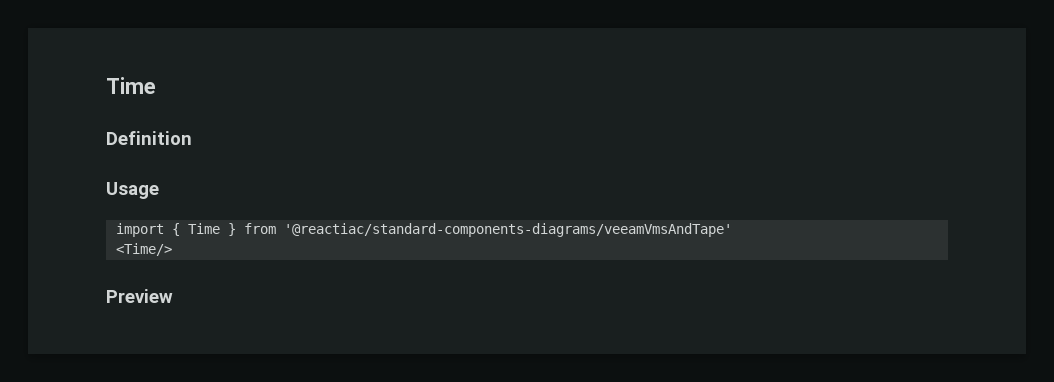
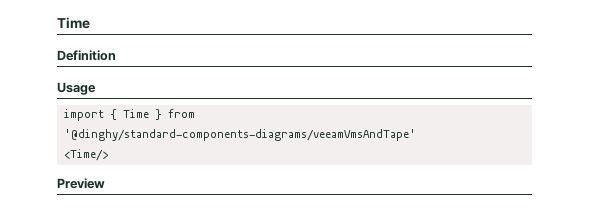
[284,223,733,237] '@reactiac/standard-components-diagrams/veeamVmsAndTape' -> [63,129,416,141] '@dinghy/standard-components-diagrams/veeamVmsAndTape'

